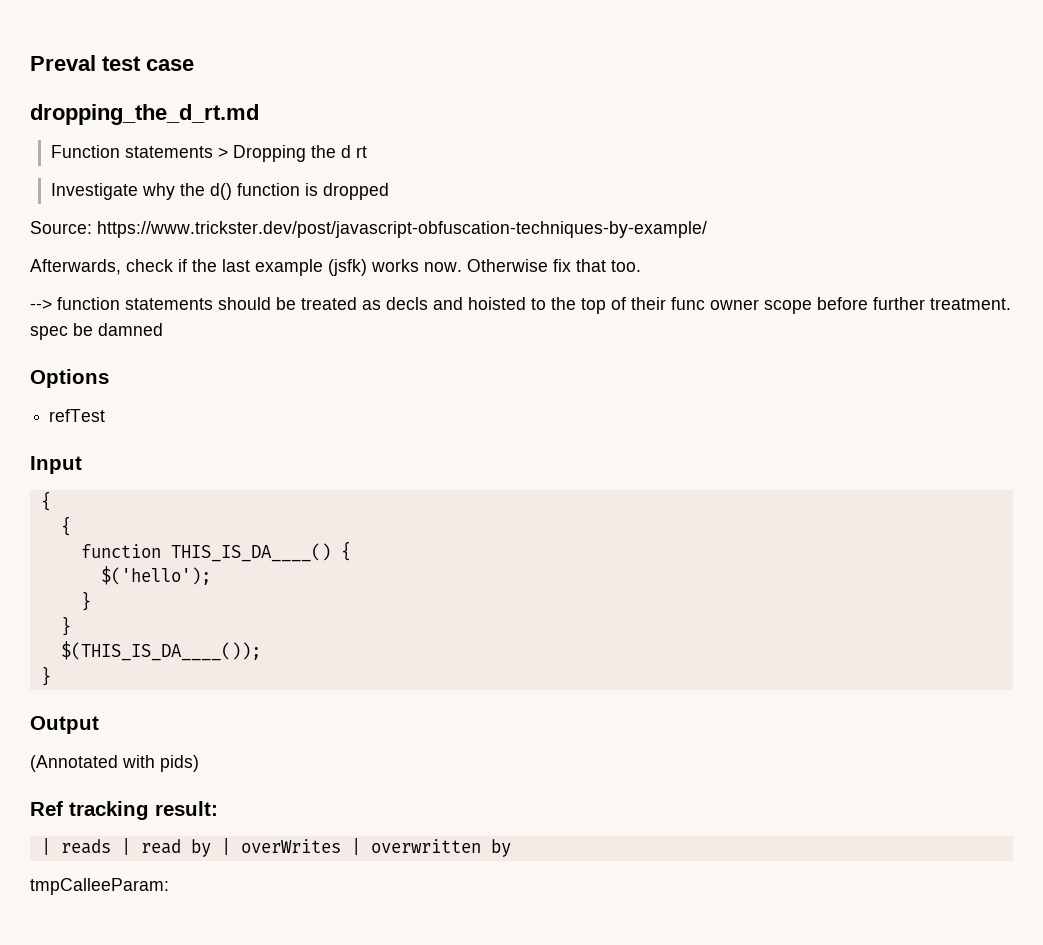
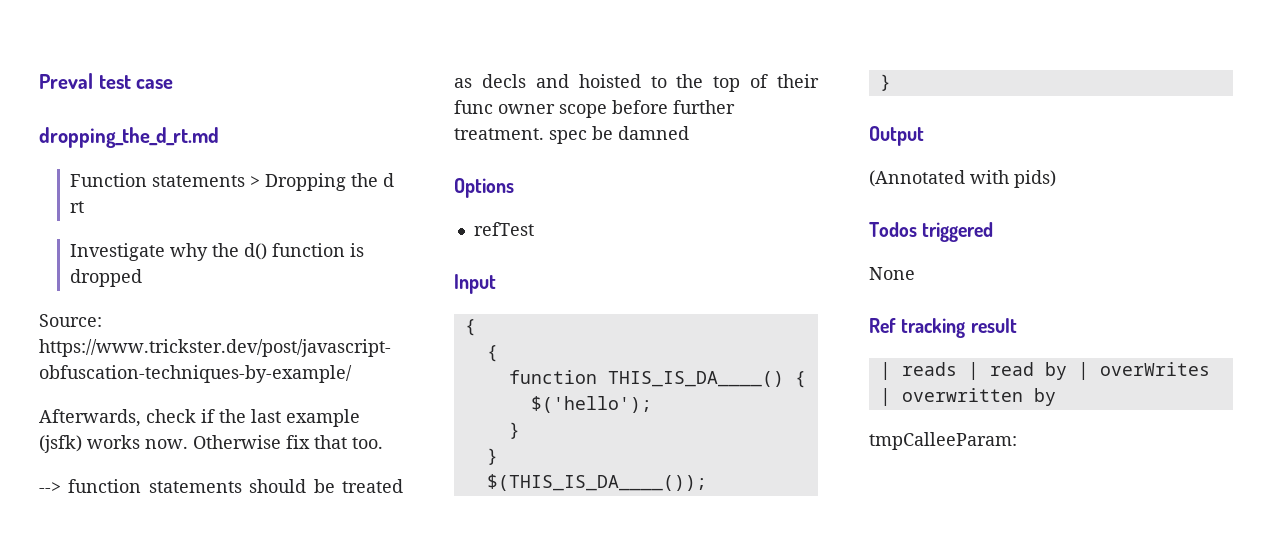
(199, 763) none -> [869,222,994,242] [869,267,915,280] // Todos triggered // None
[155,801,218,816] result: -> [970,318,1017,333] result

